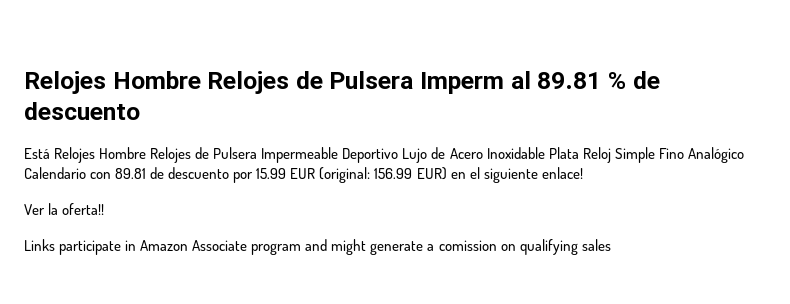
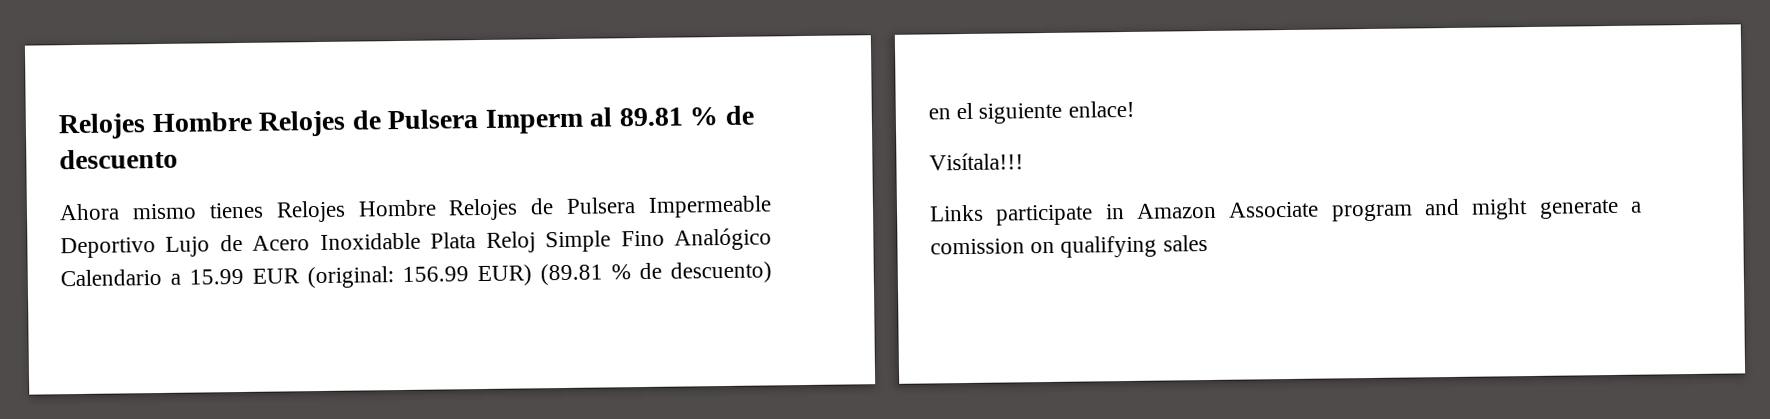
[24,148,50,159] Está -> [59,202,264,221] Ahora mismo tienes
[90,167,254,183] con 89.81 de descuento por -> [170,273,181,285] a
(447, 173) none -> [540,261,772,286] (89.81 % de descuento)
[24,203,105,215] Ver la oferta!! -> [929,152,1024,171] Visítala!!!

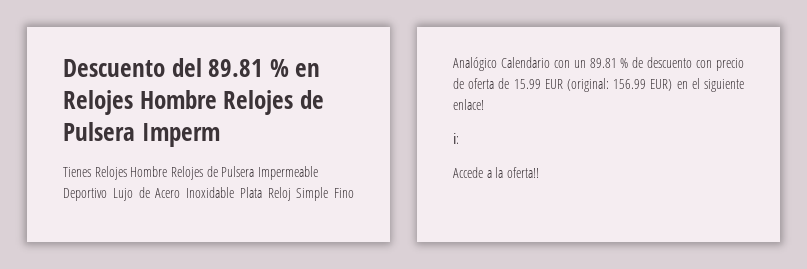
(58, 126) none -> [63,58,321,77] Descuento del 89.81 % en
[589,105,755,127] [59,148,178,170] [59,202,264,221] al 89.81 % de descuento // Ahora mismo tienes -> [63,167,91,177] // Tienes
[170,273,181,285] a -> [553,57,744,71] [453,78,510,89] con un 89.81 % de descuento con precio de oferta de
[540,261,772,286] (89.81 % de descuento) -> (673, 85) none
[929,152,1024,171] [929,198,1642,226] [930,235,1208,258] Visítala!!! // Links participate in Amazon Associate program and might generate a comission on qualifying sales -> [453,133,459,144] [453,167,539,178] ℹ: // Accede a la oferta!!

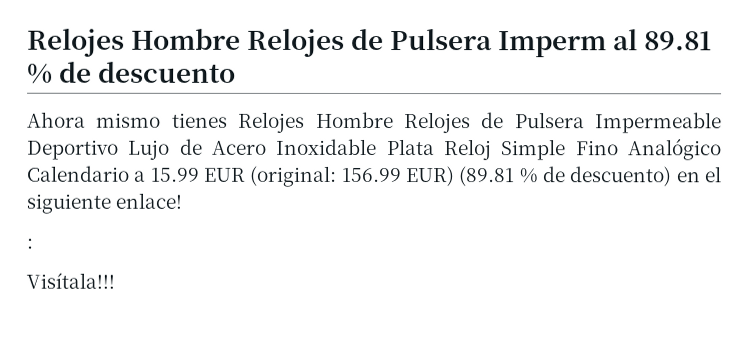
[63,58,321,77] Descuento del 89.81 % en -> (27, 42) none
[63,167,91,177] // Tienes -> [613,29,713,51] [27,61,237,84] [27,111,228,128] al 89.81 % de descuento // Ahora mismo tienes
[553,57,744,71] [453,78,510,89] con un 89.81 % de descuento con precio de oferta de -> [133,170,146,182] a
(673, 85) none -> [458,166,673,187] (89.81 % de descuento)
[453,133,459,144] [453,167,539,178] ℹ: // Accede a la oferta!! -> [26,238,33,249] [26,272,115,289] : // Visítala!!!

